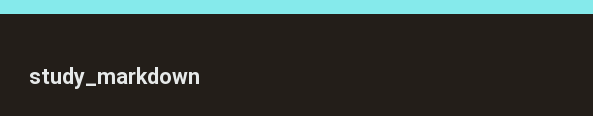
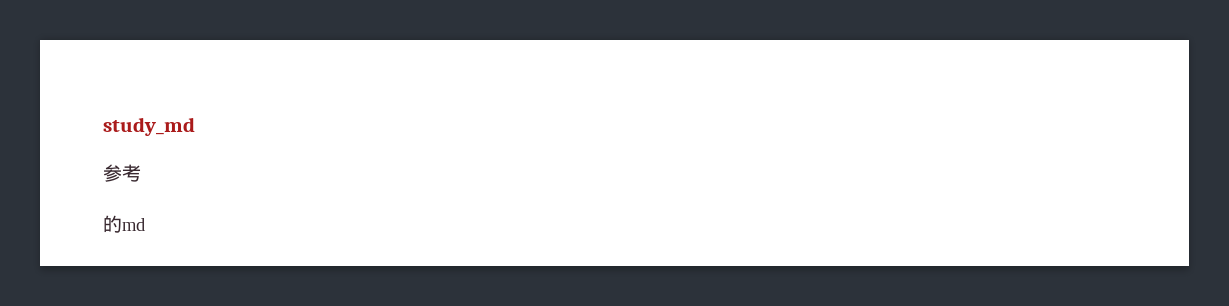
[29,67,200,89] study_markdown -> [103,117,195,136] [103,164,141,182] [103,215,146,233] study_md // 参考 // 的md

